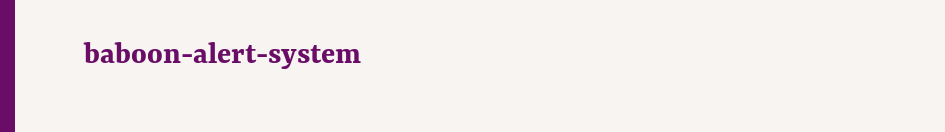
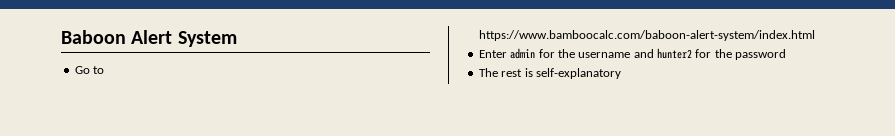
[83,42,361,69] baboon-alert-system -> [61,30,237,47] [74,66,105,74] [478,30,815,41] [478,48,787,60] [478,68,621,79] Baboon Alert System // Go to https://www.bamboocalc.com/baboon-alert-system/index.html // Enter admin for the username and hunter2 for the password // The rest is self-explanatory

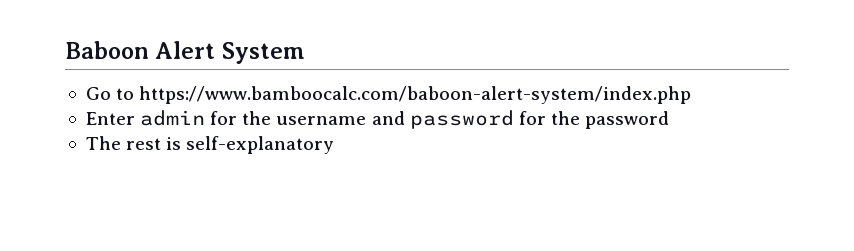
[478,30,815,41] https://www.bamboocalc.com/baboon-alert-system/index.html -> [139,86,692,104] https://www.bamboocalc.com/baboon-alert-system/index.php
[657,48,692,59] hunter2 -> [409,110,514,129] password

